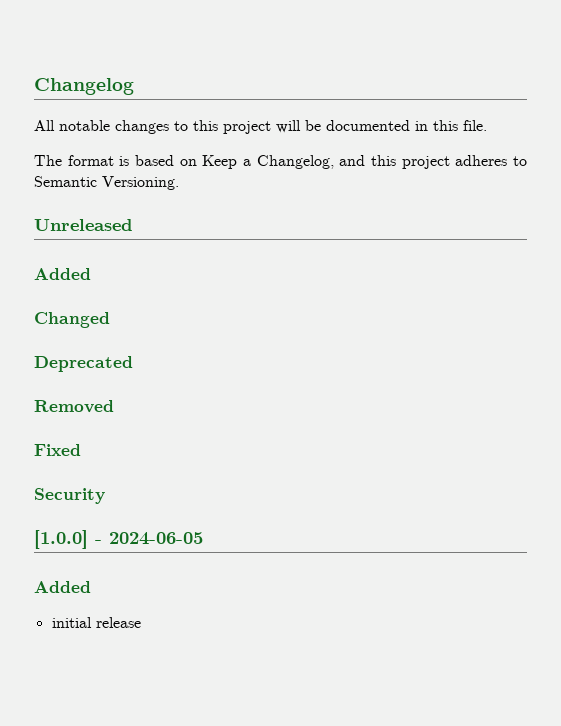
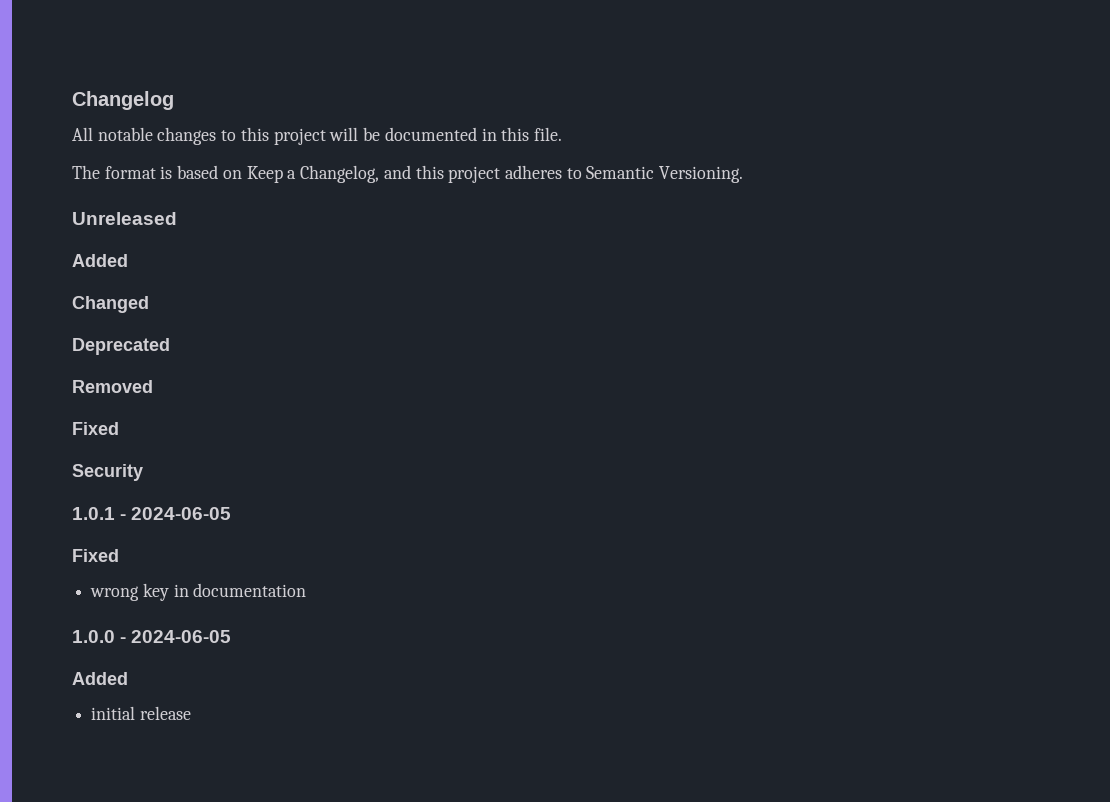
[34,530,88,549] [1.0.0] -> [72,507,232,520] [72,549,119,562] [90,583,307,601] [72,630,115,643] 1.0.1 - 2024-06-05 // Fixed // wrong key in documentation // 1.0.0

